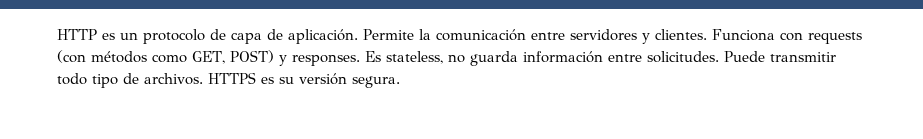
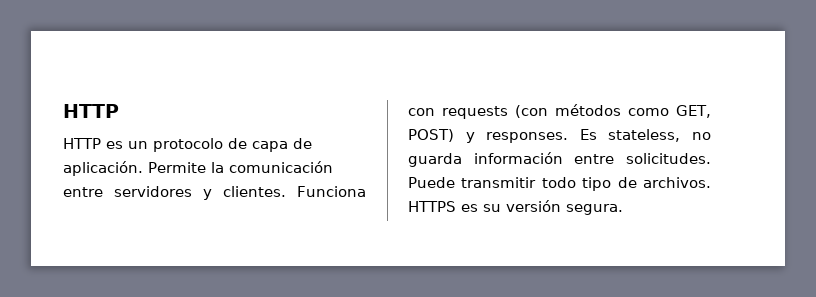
[57,29,97,40] HTTP -> [63,104,119,118] [63,138,101,149] HTTP // HTTP

